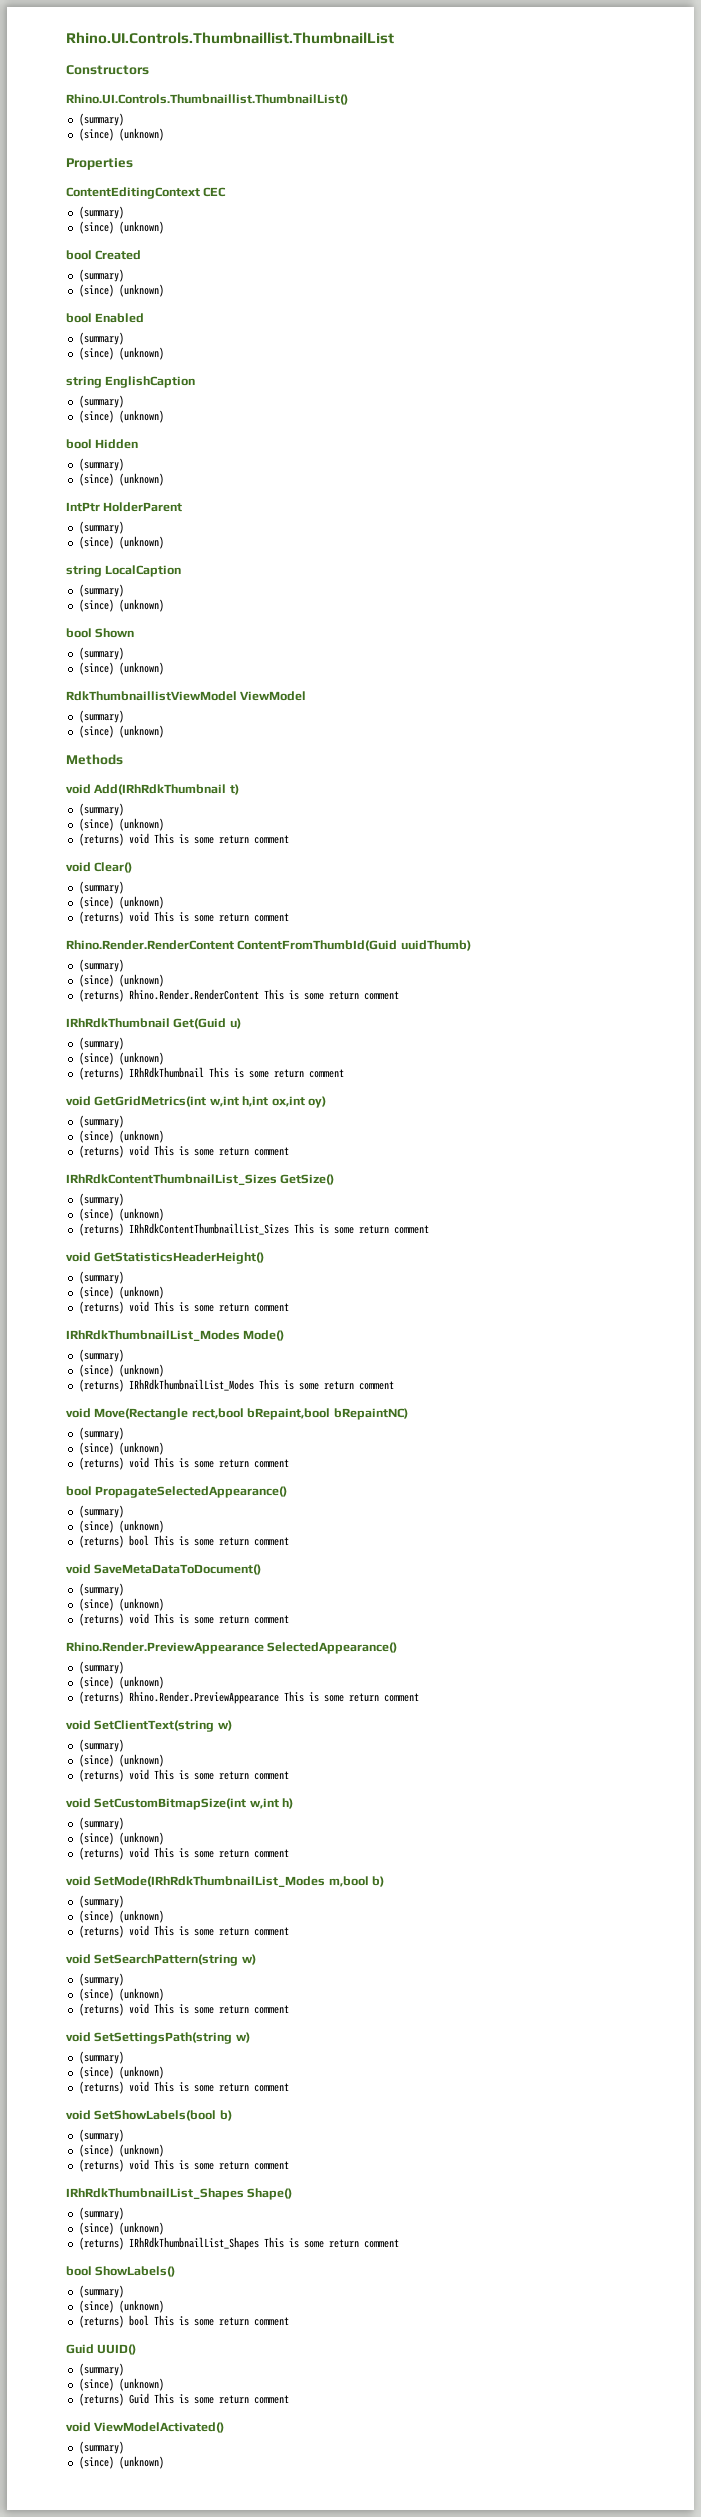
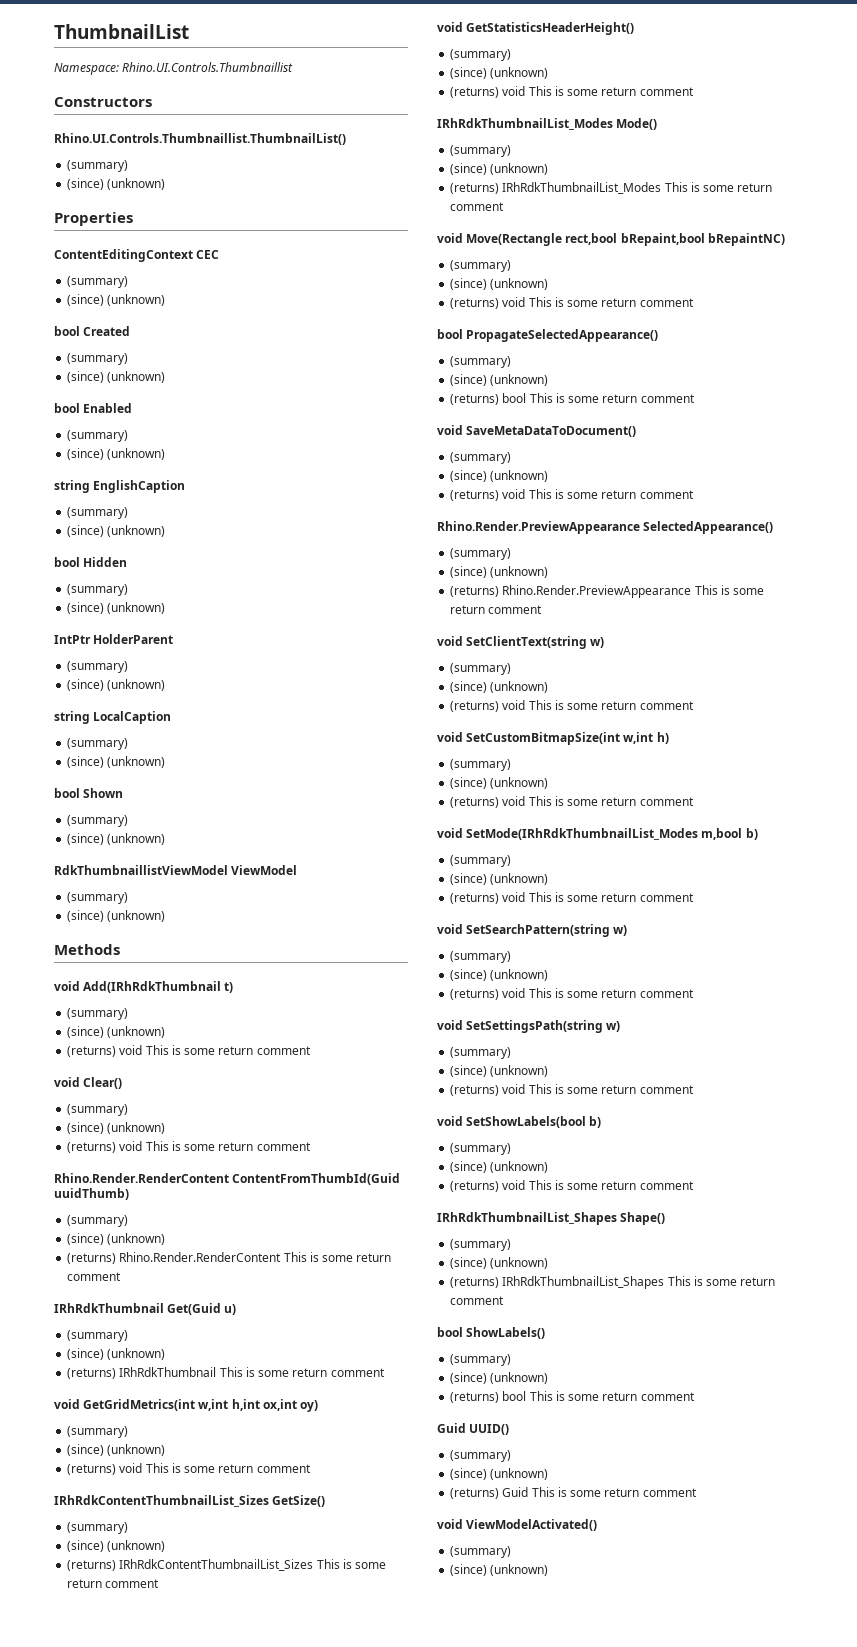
[66,32,394,44] Rhino.UI.Controls.Thumbnaillist.ThumbnailList -> [54,24,189,39] [54,62,294,75] ThumbnailList // Namespace: Rhino.UI.Controls.Thumbnaillist

